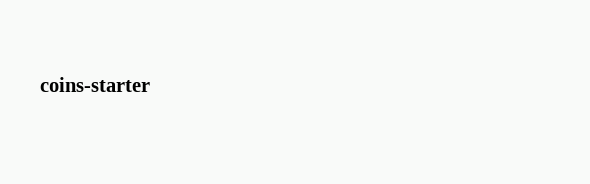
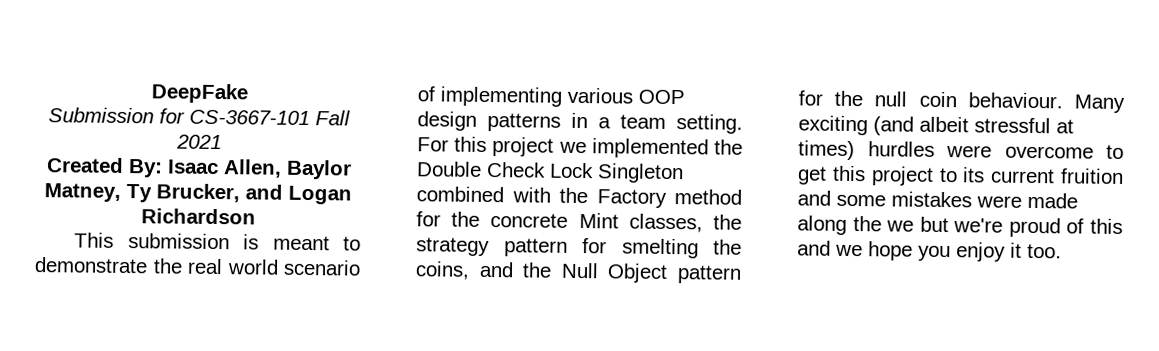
[40,77,150,92] coins-starter -> [150,83,248,104] [48,107,351,126] [175,134,222,150] [46,157,352,180] [44,183,352,205] [140,208,256,225] [74,232,361,251] [34,257,361,276] [417,86,685,107] [417,111,743,134] [417,136,743,159] [416,161,684,184] [416,186,742,208] [416,211,742,233] [416,237,742,259] [415,261,742,284] [798,90,1125,113] [798,115,1074,136] [798,140,1124,161] [797,165,1124,186] [797,190,1078,209] [797,215,1123,238] [797,240,1062,262] DeepFake // Submission for CS-3667-101 Fall 2021 // Created By: Isaac Allen, Baylor Matney, Ty Brucker, and Logan Richardson // This submission is meant to demonstrate the real world scenario of implementing various OOP design patterns in a team setting. For this project we implemented the Double Check Lock Singleton combined with the Factory method for the concrete Mint classes, the strategy pattern for smelting the coins, and the Null Object pattern for the null coin behaviour. Many exciting (and albeit stressful at times) hurdles were overcome to get this project to its current fruition and some mistakes were made along the we but we're proud of this and we hope you enjoy it too.

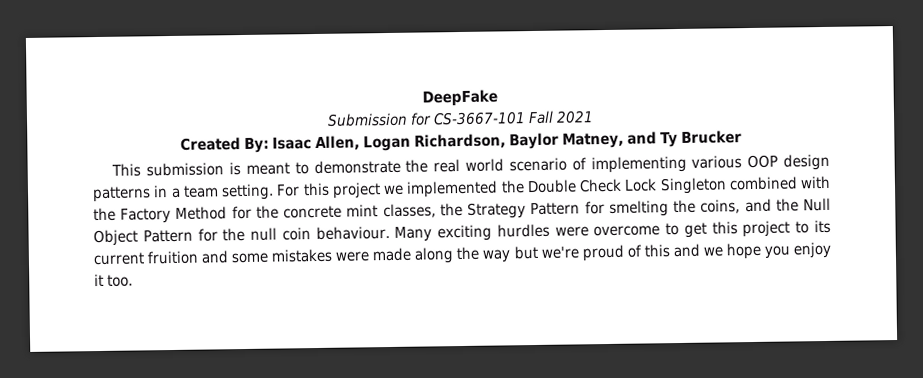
[285,159,352,180] [44,183,352,205] [140,208,256,225] Baylor Matney, Ty Brucker, and Logan Richardson -> [362,130,743,152] Logan Richardson, Baylor Matney, and Ty Brucker
[674,189,742,205] method -> [175,206,228,220] Method
[578,212,619,229] Mint -> [346,204,379,217] mint
[416,237,568,257] strategy pattern -> [467,202,581,219] Strategy Pattern
[677,265,742,284] pattern -> [142,229,193,243] Pattern
[873,116,1074,136] [798,140,855,161] (and albeit stressful at times) -> (493, 233) none
[886,220,915,232] we -> [482,249,512,263] way

